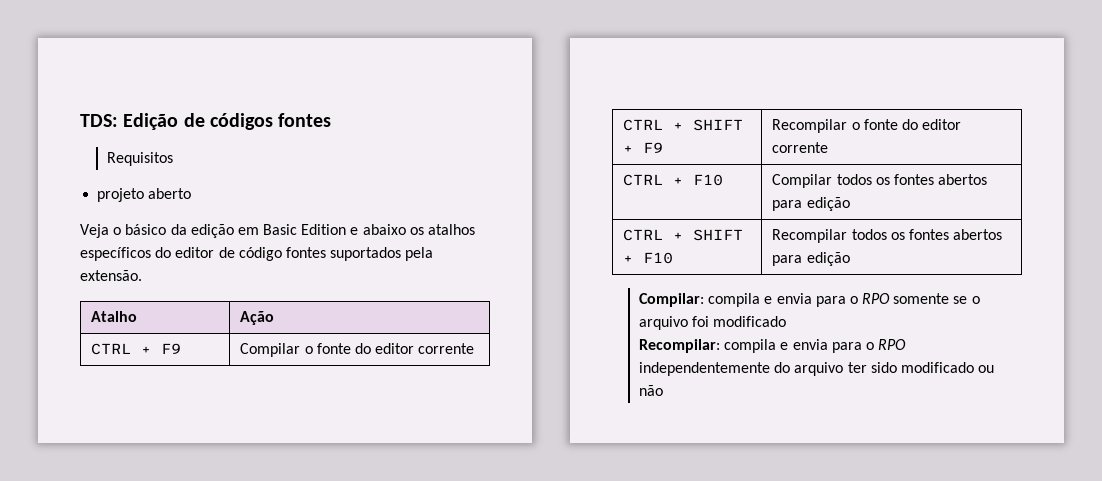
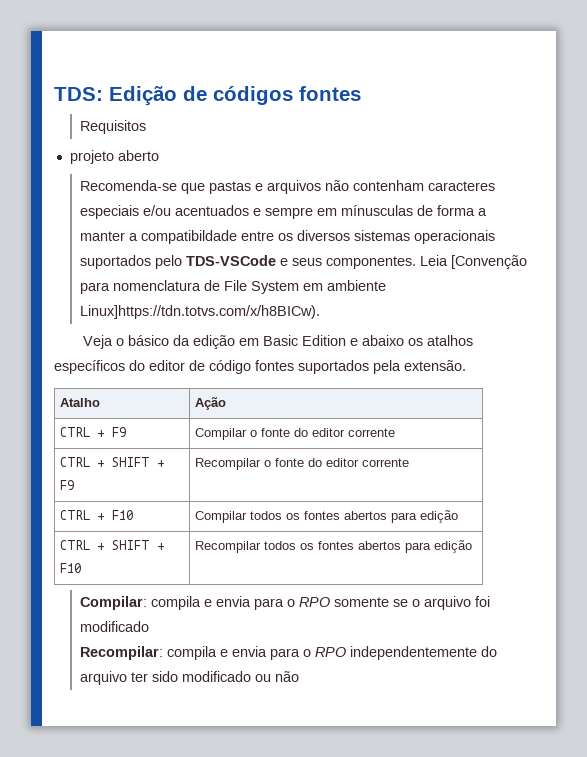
(192, 193) none -> [80,180,496,194] [80,205,488,219] [80,230,496,244] [80,255,528,269] [80,280,387,294] [80,305,321,319] // Recomenda-se que pastas e arquivos não contenham caracteres especiais e/ou acentuados e sempre em mínusculas de forma a manter a compatibildade entre os diversos sistemas operacionais suportados pelo TDS-VSCode e seus componentes. Leia [Convenção para nomenclatura de File System em ambiente Linux]https://tdn.totvs.com/x/h8BICw).

